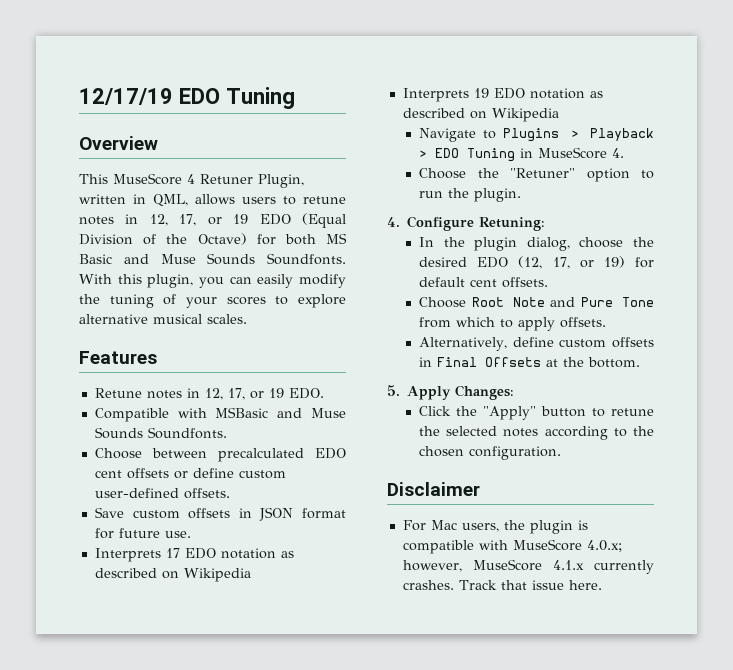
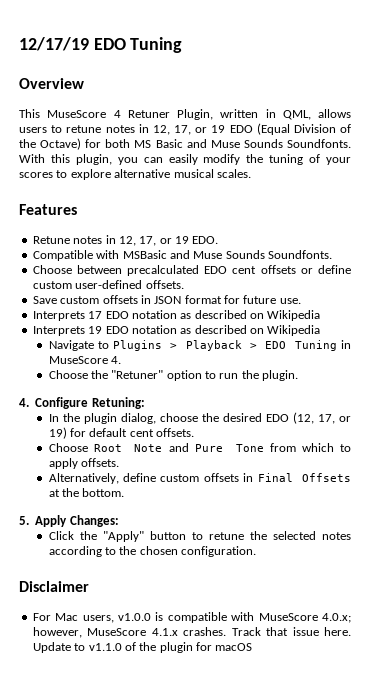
[503,520,573,534] the plugin -> [117,613,151,621] v1.0.0
[594,560,654,574] currently -> (178, 632) none
(602, 585) none -> [32,642,253,653] Update to v1.1.0 of the plugin for macOS

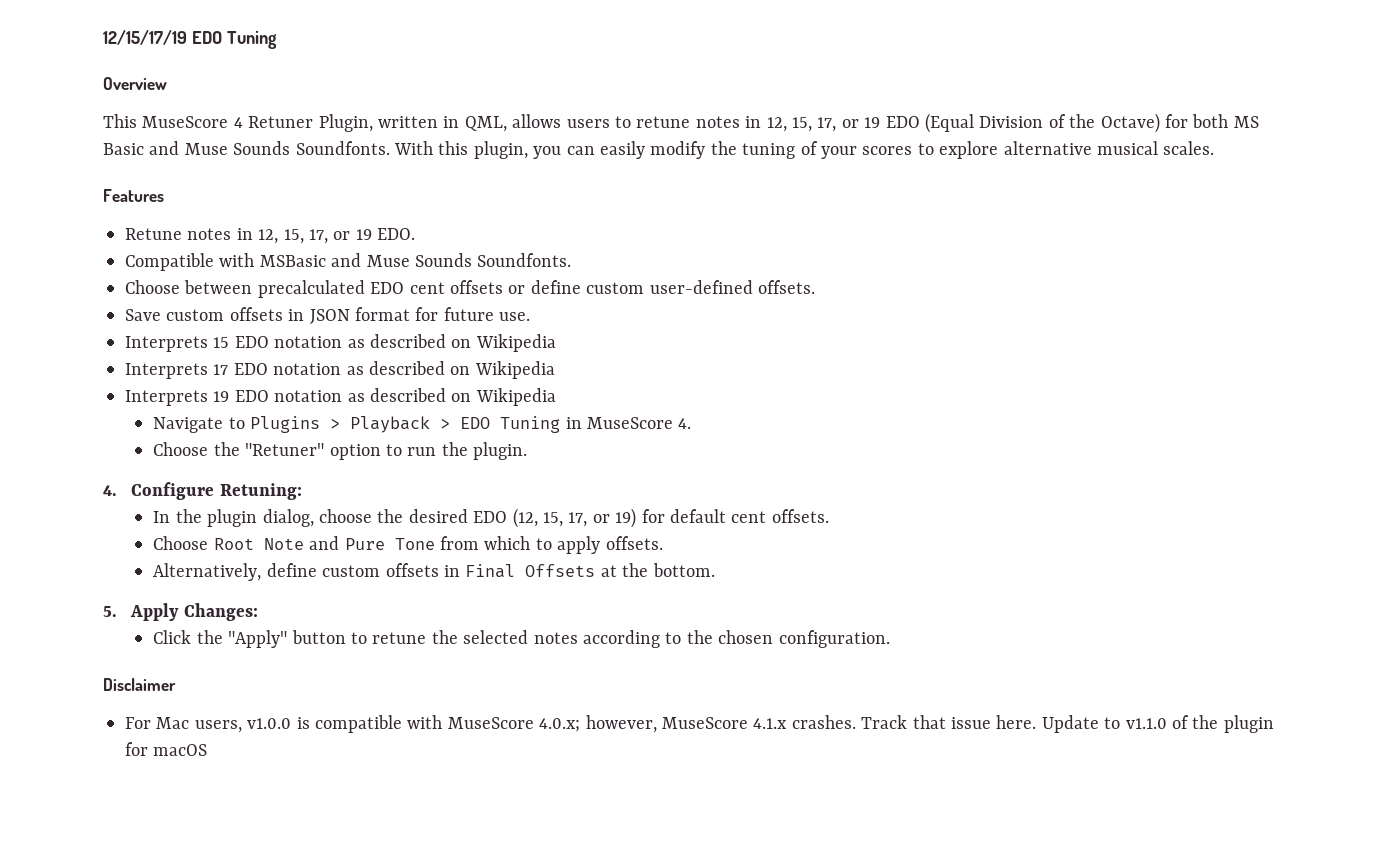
[19,37,89,51] 12/17/19 -> [103,30,187,45] 12/15/17/19
(170, 130) none -> [791,117,812,132] 15,
(136, 241) none -> [283,229,304,244] 15,
(301, 301) none -> [125,334,556,352] // Interprets 15 EDO notation as described on Wikipedia
(314, 418) none -> [542,512,563,527] 15,

